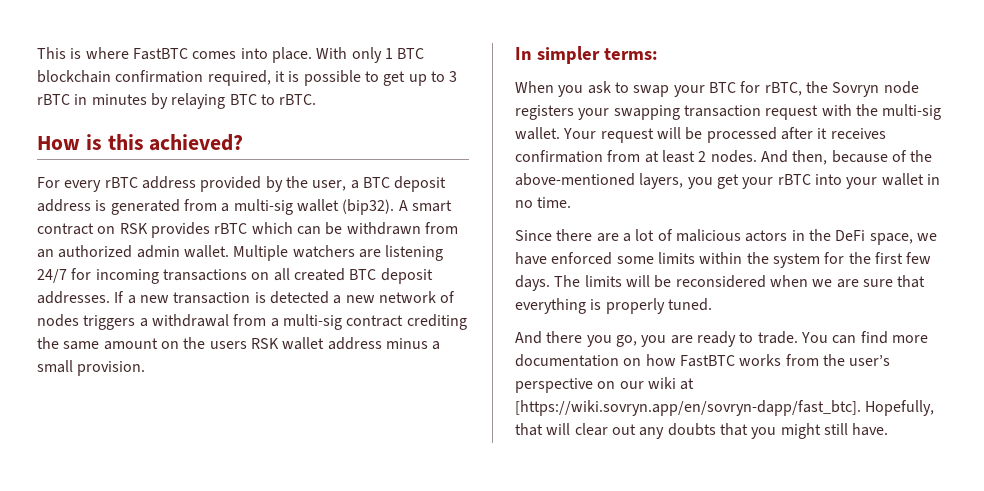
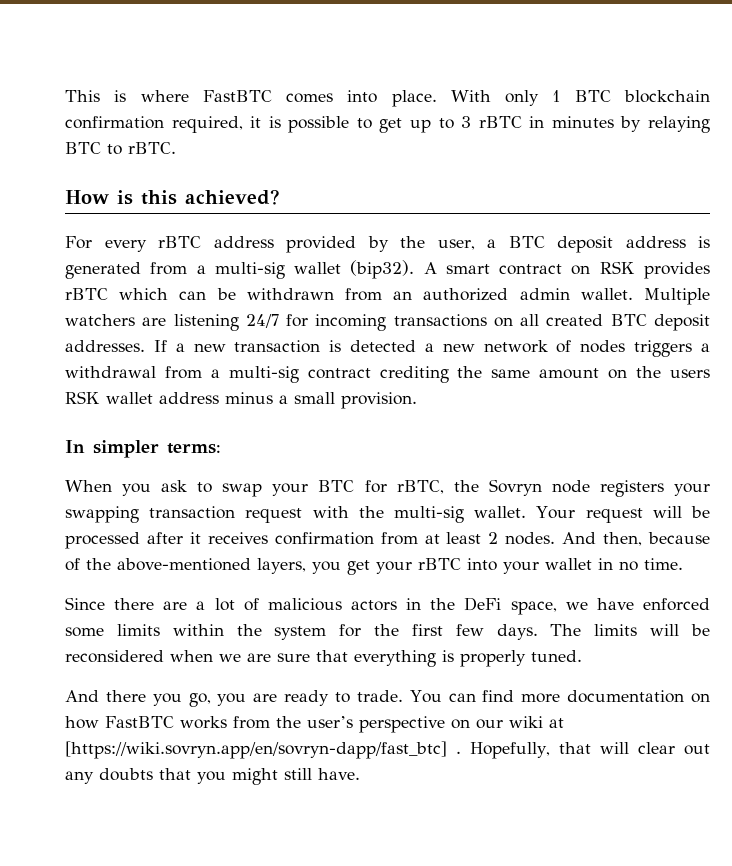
[515,400,861,416] [https://wiki.sovryn.app/en/sovryn-dapp/fast_btc]. -> [65,741,462,759] [https://wiki.sovryn.app/en/sovryn-dapp/fast_btc] .

